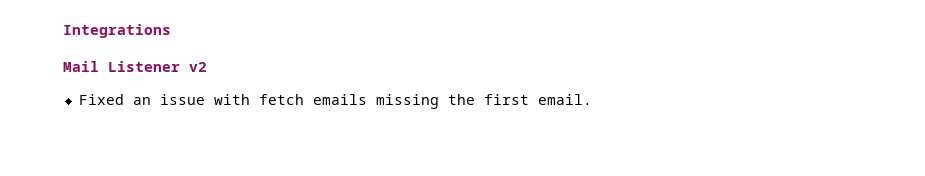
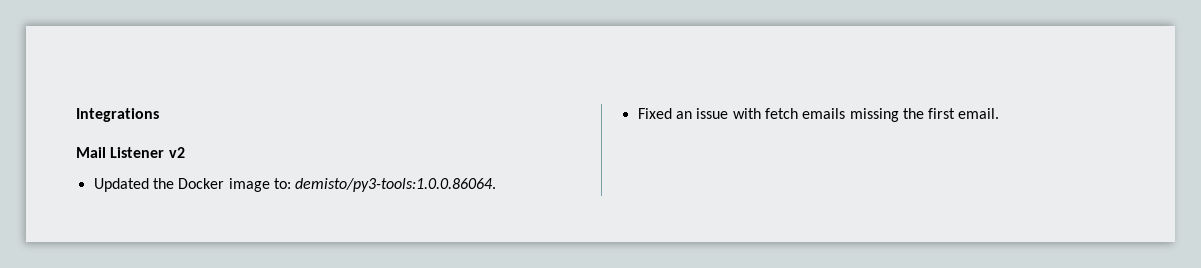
(207, 67) none -> [93,178,497,192] // Updated the Docker image to: demisto/py3-tools:1.0.0.86064.

